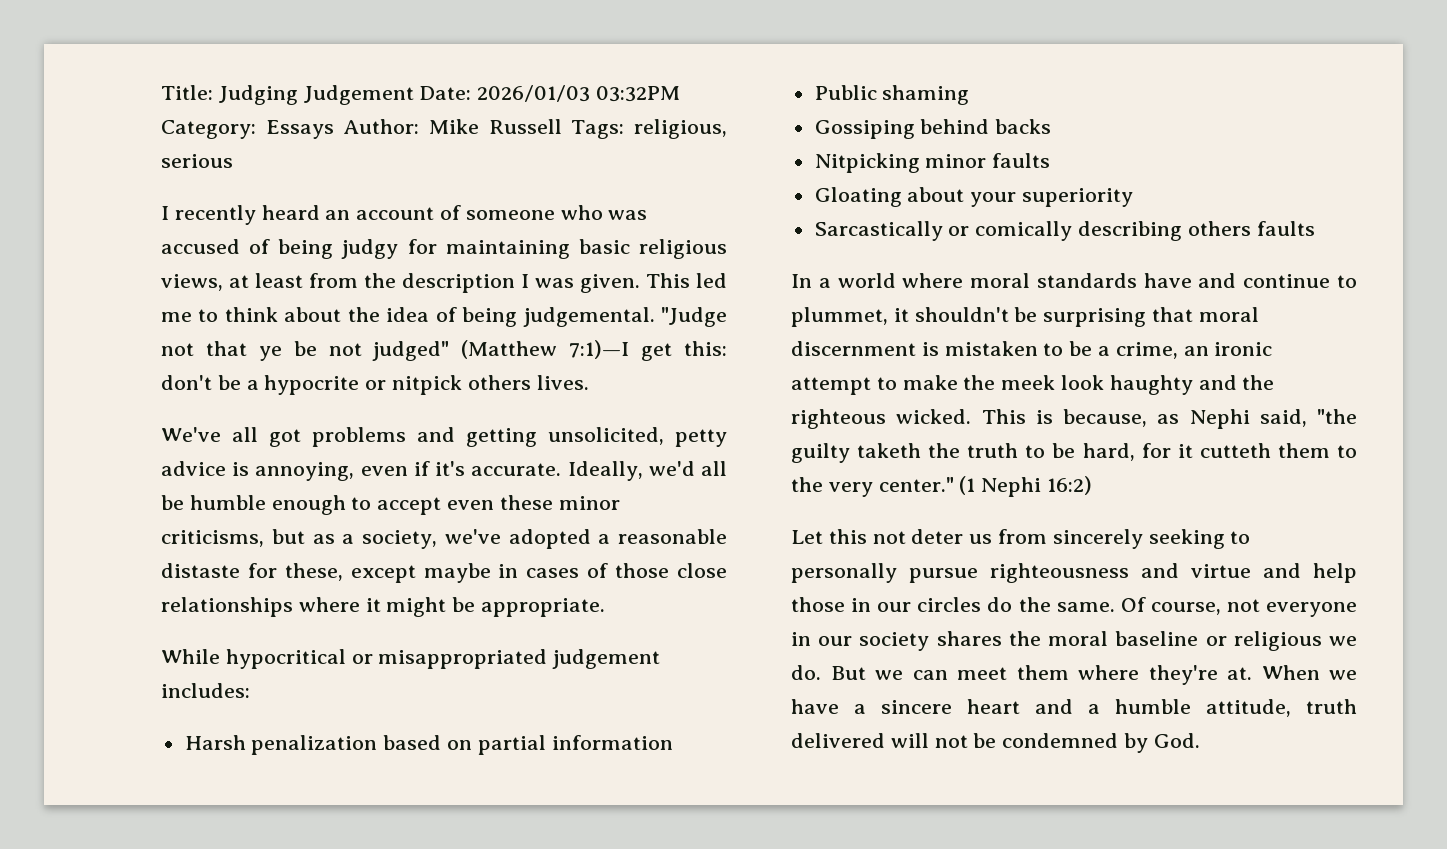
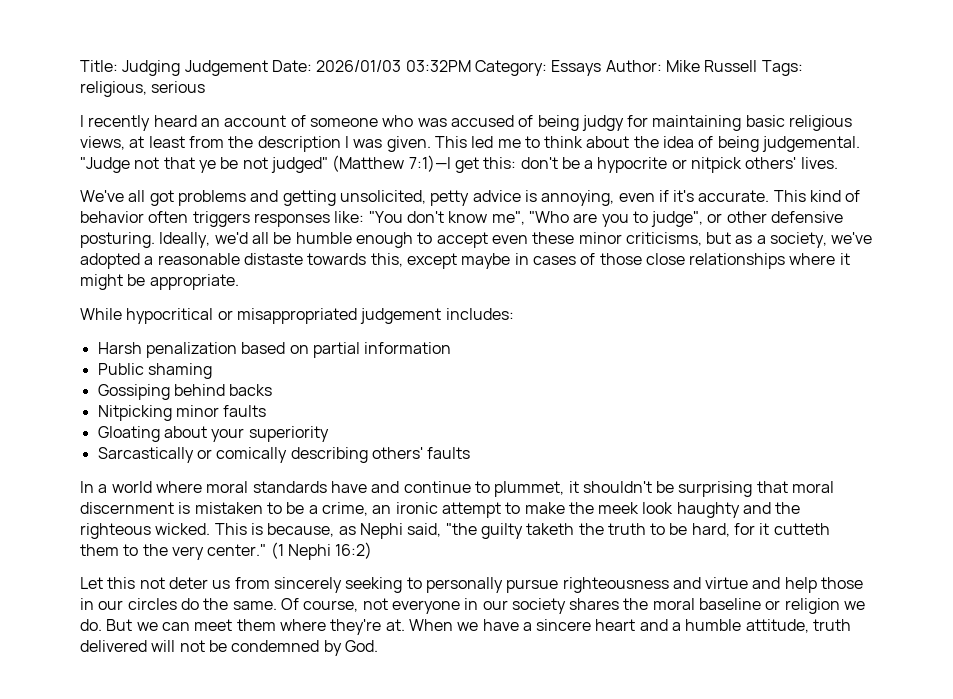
[467,375,531,390] others -> [745,157,797,169] others'
(562, 469) none -> [773,190,861,202] [80,211,844,227] [80,232,155,248] This kind of behavior often triggers responses like: "You don't know me", "Who are you to judge", or other defensive posturing.
[247,563,343,581] for these, -> [307,253,403,267] towards this,
[1187,221,1251,236] others -> [371,447,423,459] others'
[1233,631,1322,651] religious -> [784,598,840,614] religion

